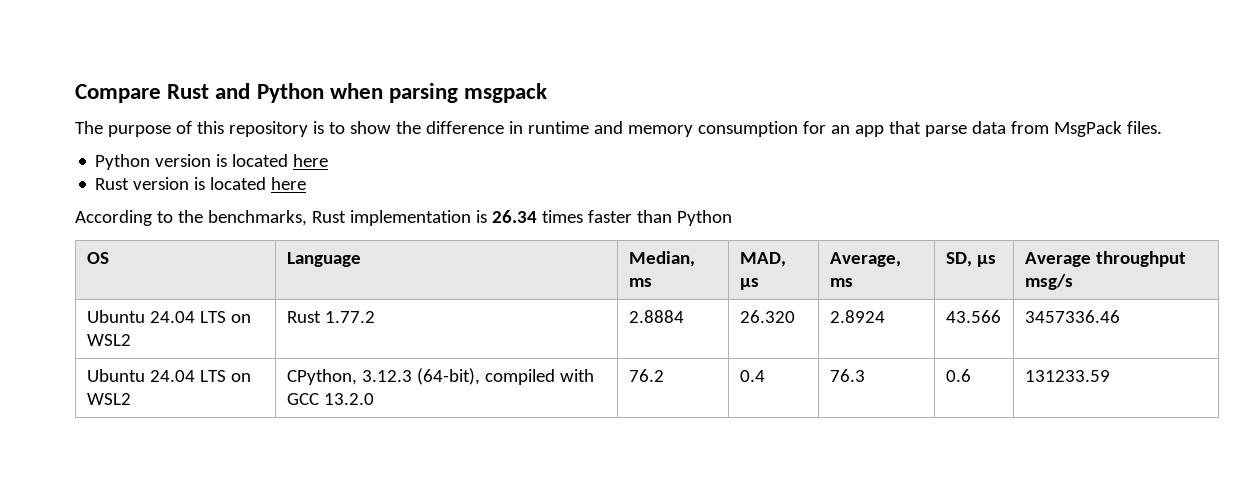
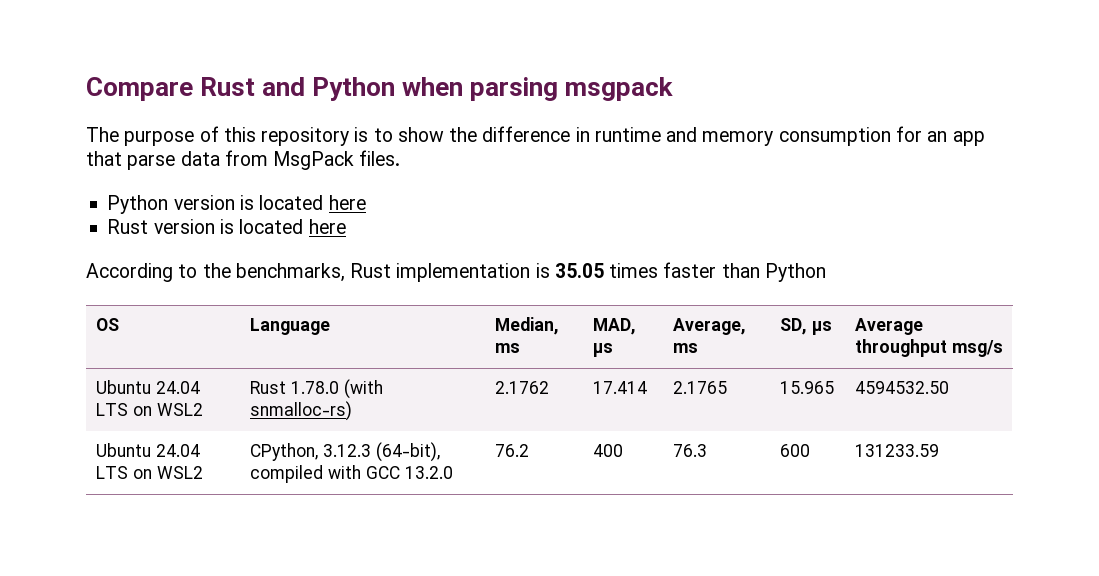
[491,210,537,223] 26.34 -> [554,263,604,278] 35.05
[324,311,375,323] [628,310,684,323] [739,310,795,323] [829,310,885,323] [945,310,1001,323] [1024,310,1120,323] 1.77.2 | 2.8884 | 26.320 | 2.8924 | 43.566 | 3457336.46 -> [290,379,383,399] [249,401,352,421] [494,381,549,394] [592,381,647,394] [672,381,727,394] [779,381,834,394] [854,381,949,394] 1.78.0 (with snmalloc-rs) | 2.1762 | 17.414 | 2.1765 | 15.965 | 4594532.50
[739,370,765,382] 0.4 -> [592,444,623,457] 400
[945,369,971,382] 0.6 -> [779,444,810,457] 600

